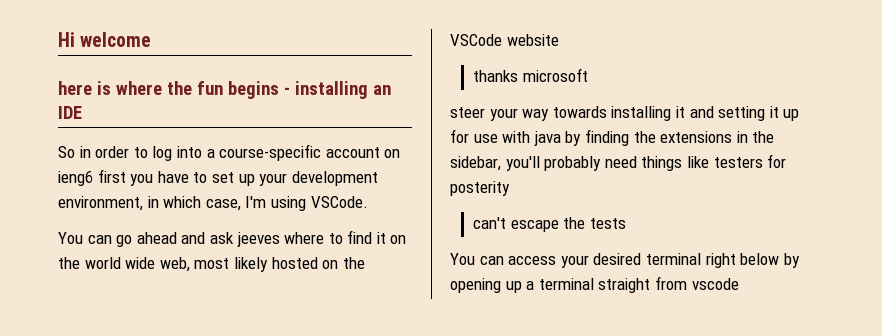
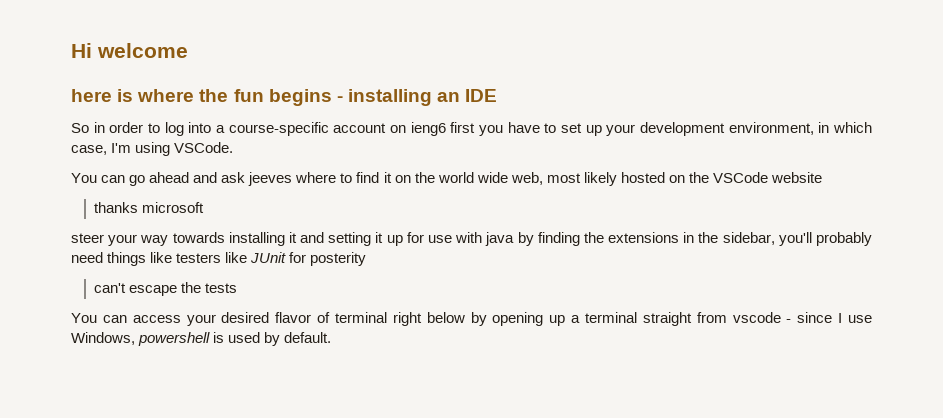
(763, 162) none -> [225,252,287,263] like JUnit
(642, 259) none -> [275,312,331,323] flavor of
(739, 284) none -> [786,312,873,323] [71,332,332,346] - since I use Windows, powershell is used by default.

